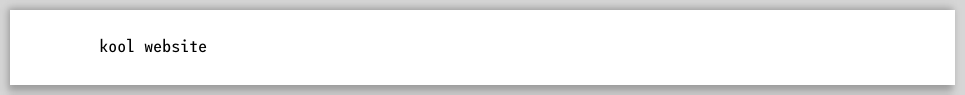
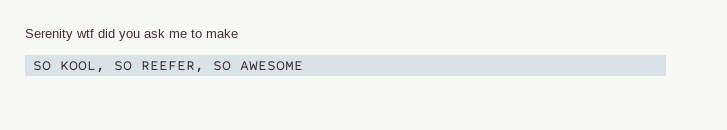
[99,38,207,53] kool website -> [25,29,238,41] [32,61,303,73] Serenity wtf did you ask me to make // SO KOOL, SO REEFER, SO AWESOME

